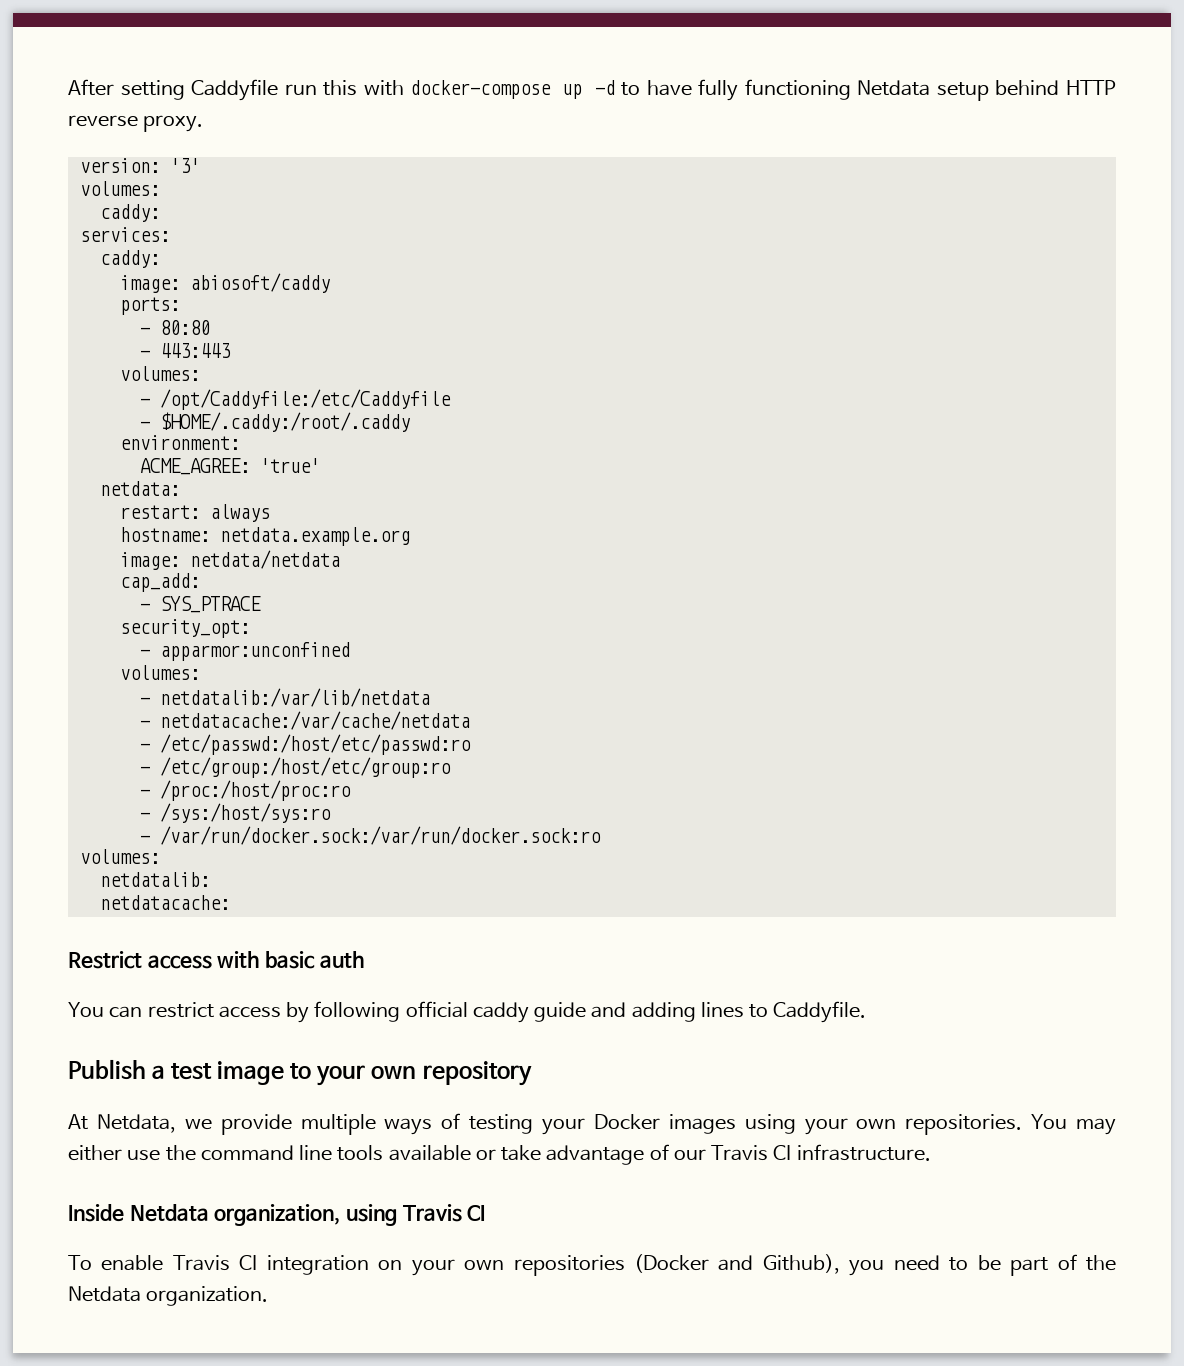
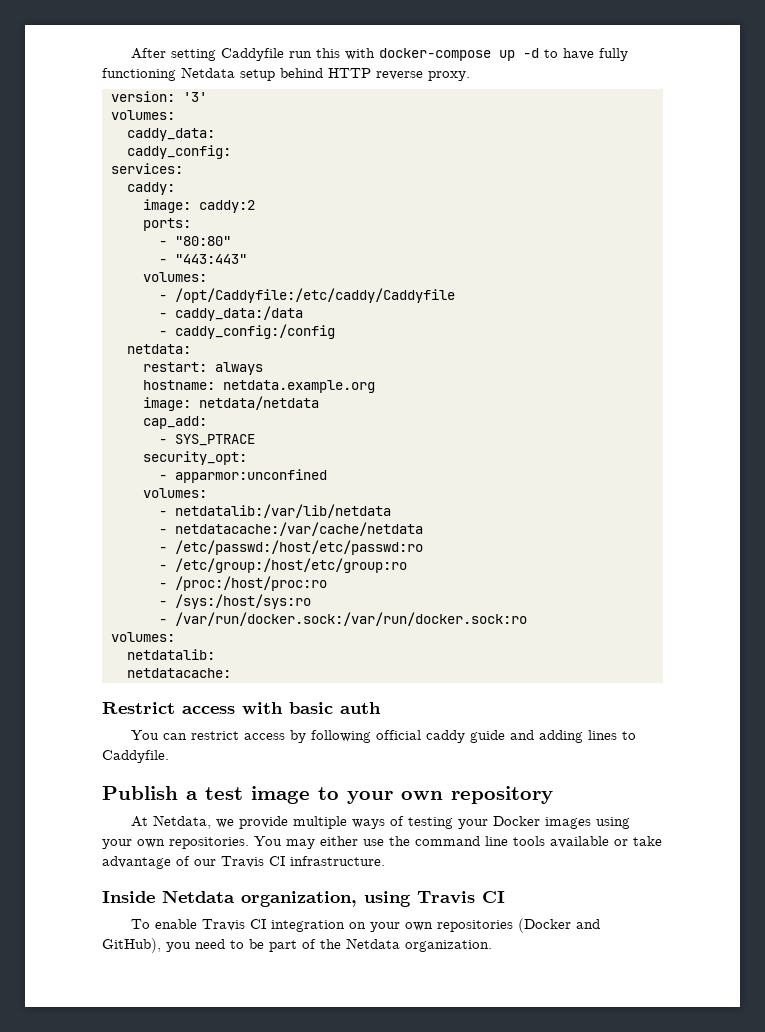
[99,204,160,222] caddy: -> [127,128,215,141] [127,145,231,159] caddy_data: // caddy_config:
[189,273,330,293] abiosoft/caddy -> [199,200,255,213] caddy:2
[159,320,210,335] [139,343,231,358] [119,366,200,381] [139,389,451,410] [139,412,410,432] [119,435,240,450] [139,458,320,475] 80:80 // - 443:443 // volumes: // - /opt/Caddyfile:/etc/Caddyfile // - $HOME/.caddy:/root/.caddy // environment: // ACME_AGREE: 'true' -> [175,236,231,246] [159,254,247,264] [143,272,207,282] [159,288,455,303] [159,306,303,321] [159,324,335,339] "80:80" // - "443:443" // volumes: // - /opt/Caddyfile:/etc/caddy/Caddyfile // - caddy_data:/data // - caddy_config:/config
[762,1254,840,1274] Github), -> [102,938,161,953] GitHub),

